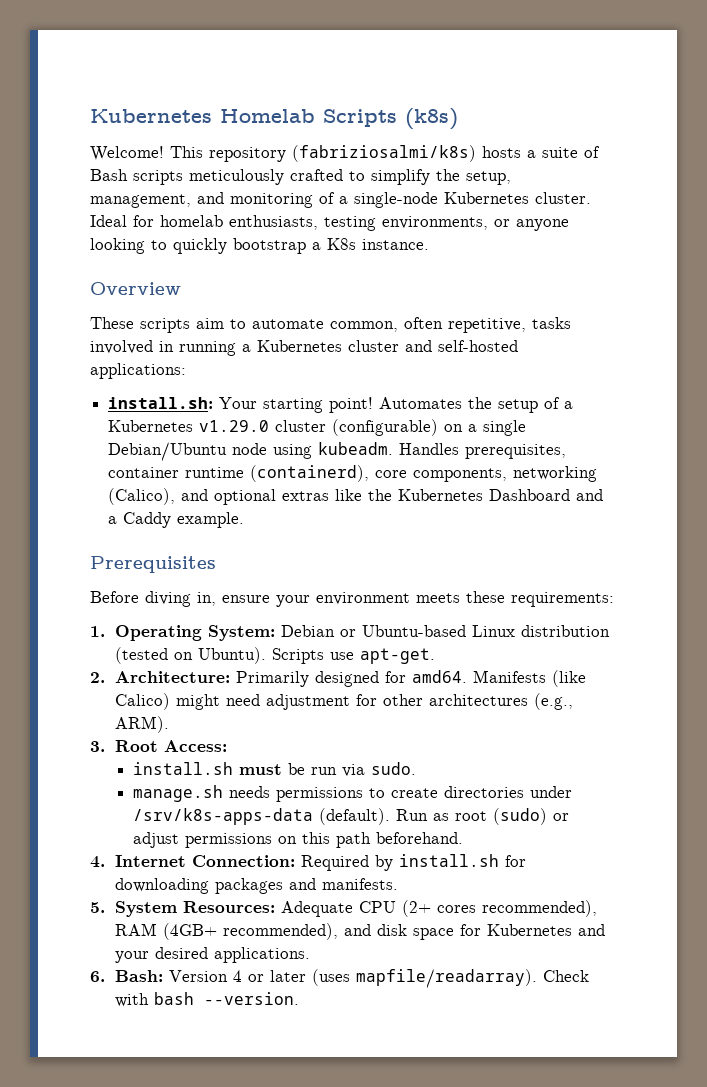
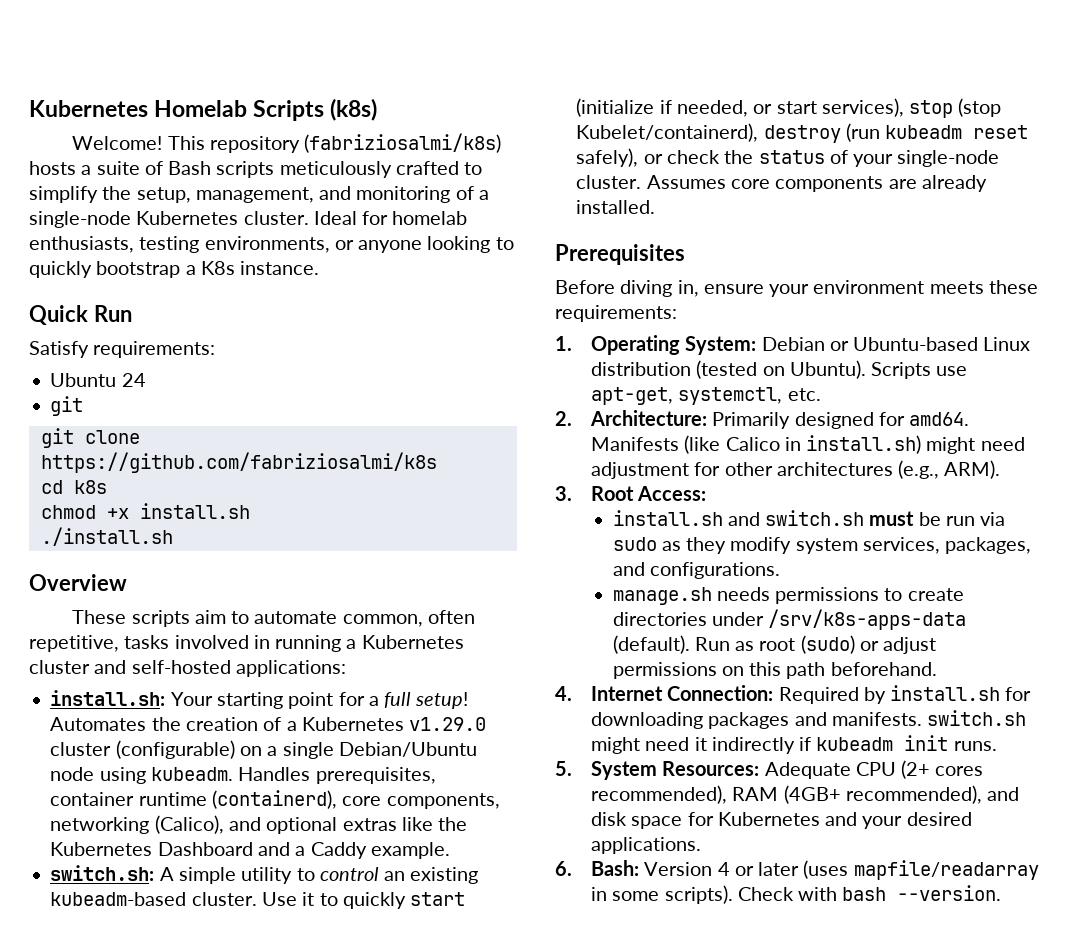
(429, 244) none -> [29,305,132,325] [29,341,216,358] [50,373,146,387] [50,396,84,416] [40,428,140,448] [40,452,437,473] [40,480,107,494] [40,503,250,519] [40,527,173,546] // Quick Run // Satisfy requirements: // Ubuntu 24 // git // git clone https://github.com/fabriziosalmi/k8s // cd k8s // chmod +x install.sh // ./install.sh
[329,397,374,413] point! -> [288,692,469,709] point for a full setup!
[498,399,539,413] setup -> [185,717,258,731] creation
(245, 520) none -> [50,865,479,884] [50,892,466,909] [576,98,1002,118] [576,123,1029,143] [576,148,1000,167] [576,175,987,192] [576,200,656,214] // switch.sh: A simple utility to control an existing kubeadm-based cluster. Use it to quickly start (initialize if needed, or start services), stop (stop Kubelet/containerd), destroy (run kubeadm reset safely), or check the status of your single-node cluster. Assumes core components are already installed.
[359,648,435,664] apt-get. -> [591,387,821,405] apt-get, systemctl, etc.
[114,693,170,710] Calico) -> [725,435,922,454] Calico in install.sh)
(233, 768) none -> [727,510,865,526] and switch.sh
[370,762,416,775] sudo. -> [612,537,1032,554] [612,562,780,579] sudo as they modify system services, packages, and configurations.
(398, 884) none -> [927,710,1027,726] [591,735,997,754] switch.sh might need it indirectly if kubeadm init runs.
[355,969,537,988] mapfile/readarray). -> [853,860,1039,880] [591,885,733,904] mapfile/readarray in some scripts).

